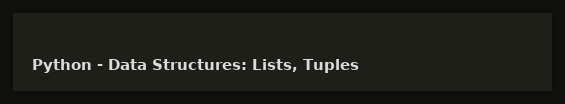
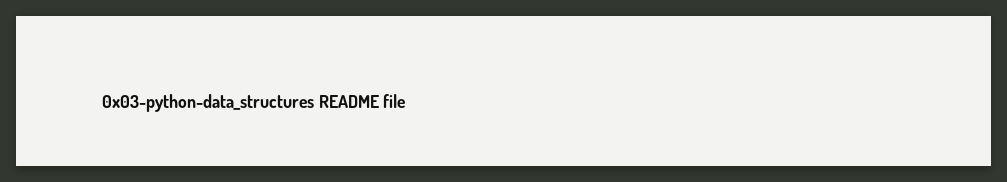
[32,59,359,73] Python - Data Structures: Lists, Tuples -> [102,94,406,112] 0x03-python-data_structures README file

